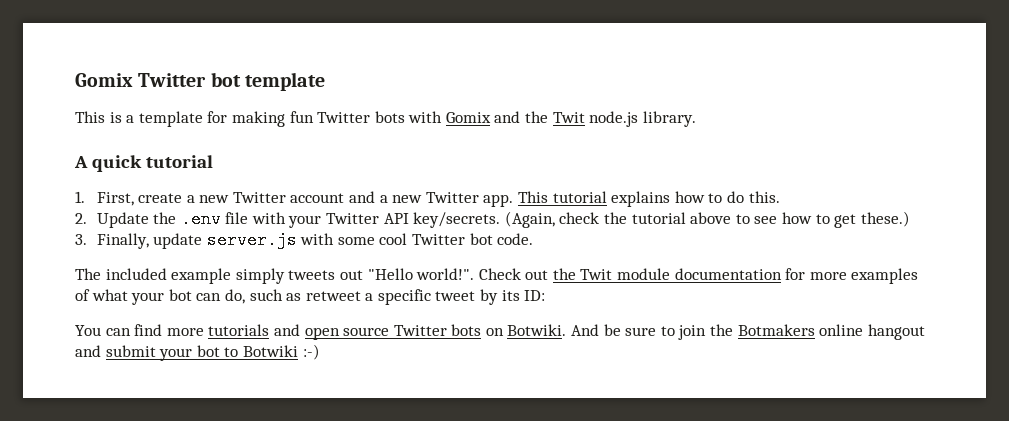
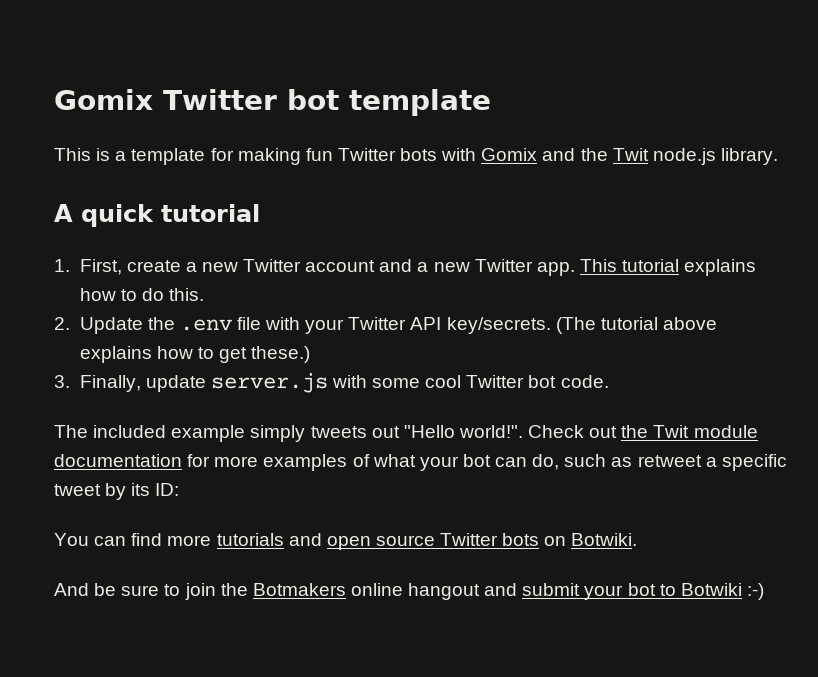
[504,211,778,228] (Again, check the tutorial above to see -> [555,317,717,334] [79,346,152,363] (The tutorial above explains
(567, 330) none -> (638, 539) //

